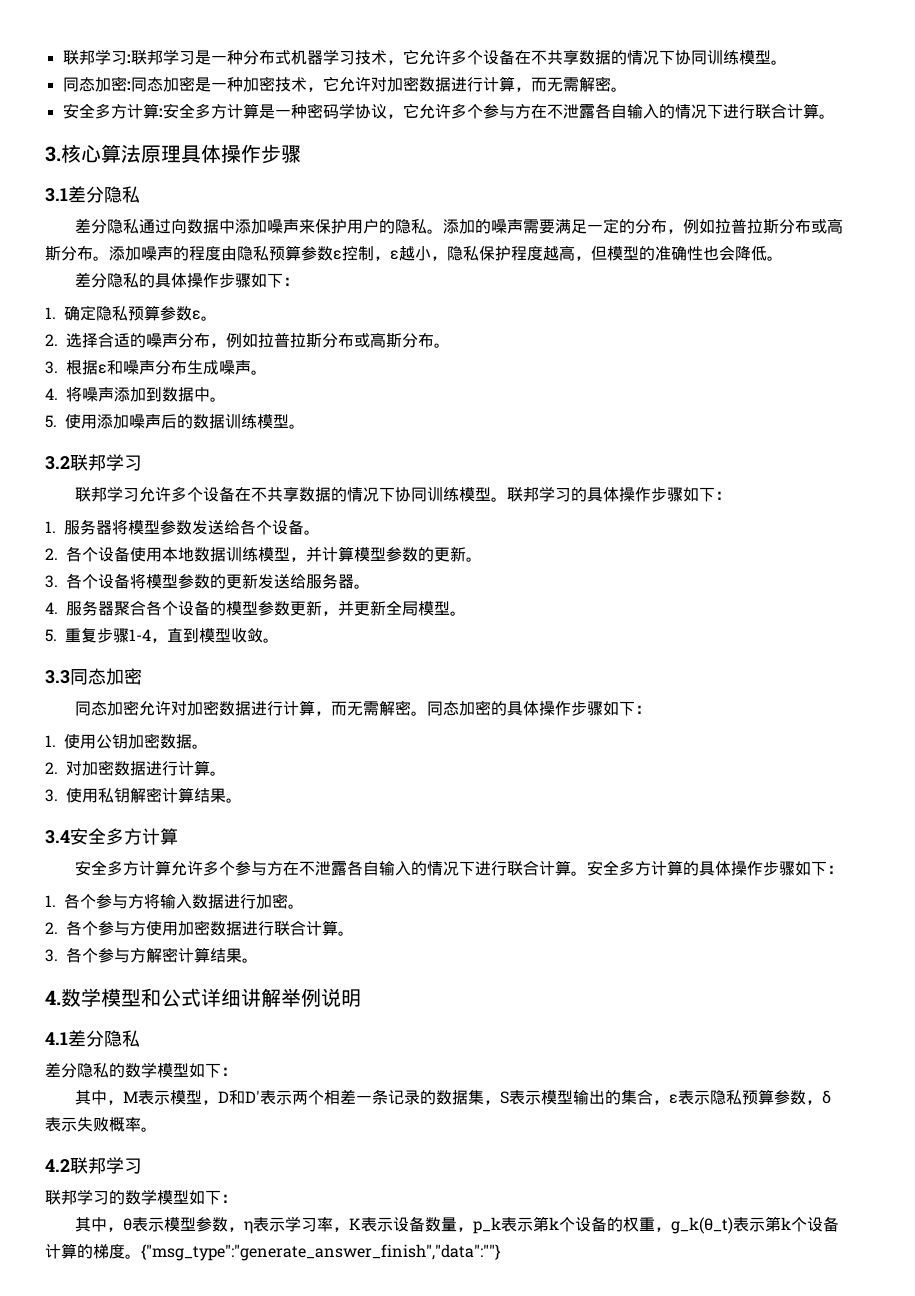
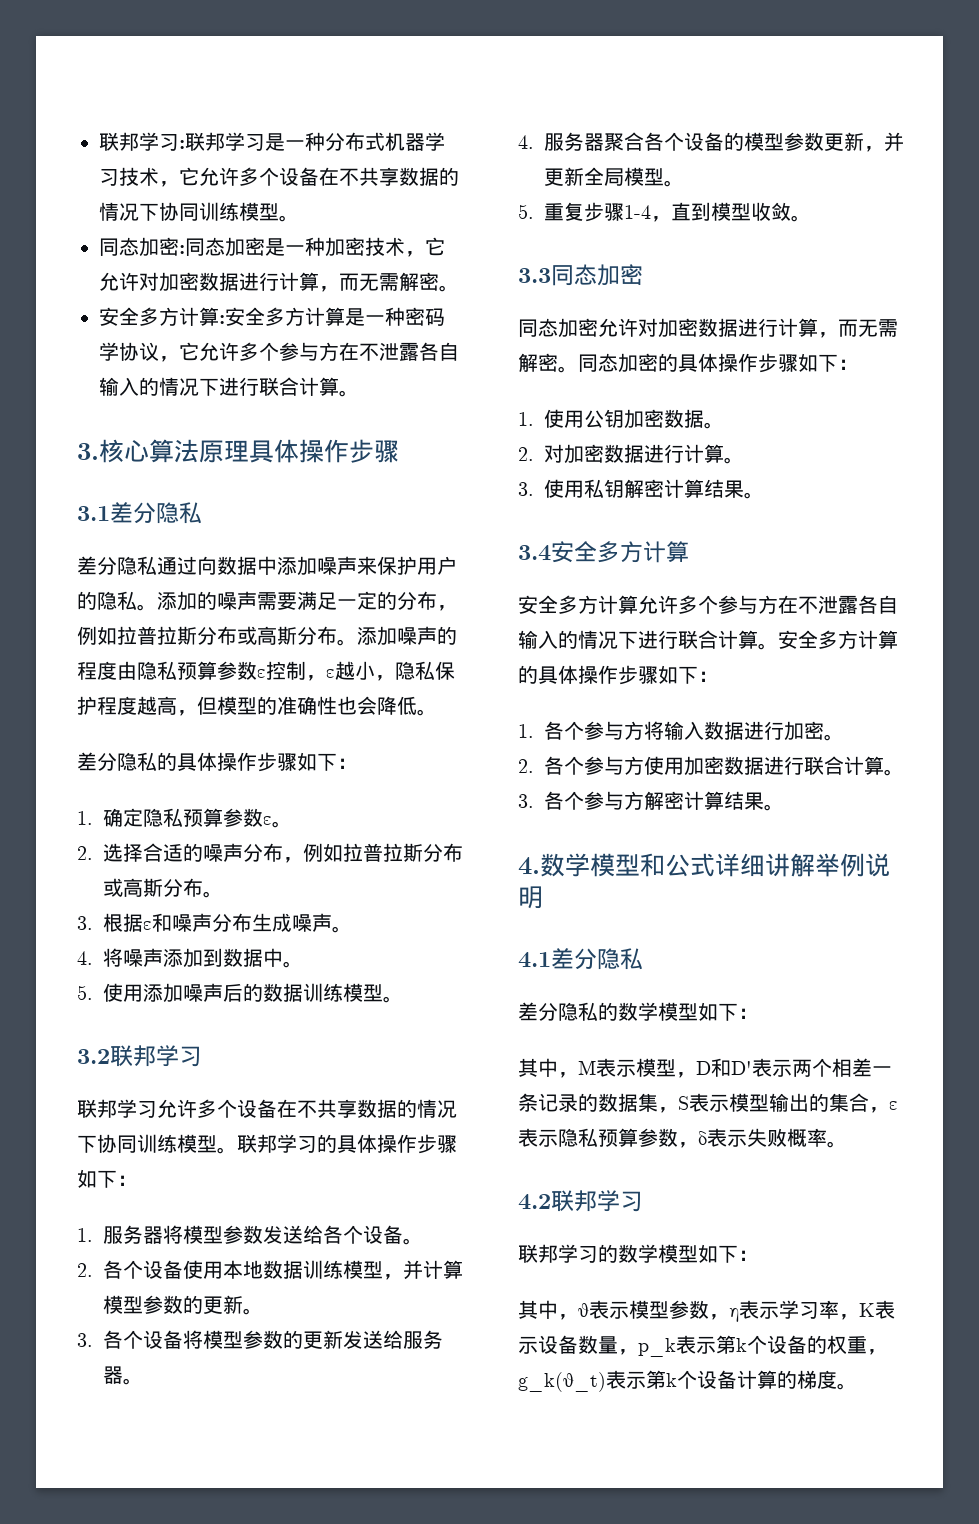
[141,1244,500,1261] {"msg_type":"generate_answer_finish","data":""} -> (857, 1386) none

